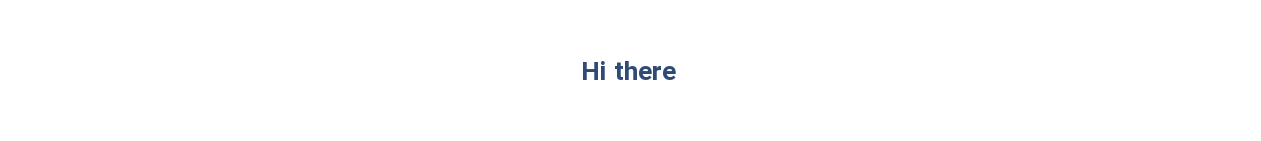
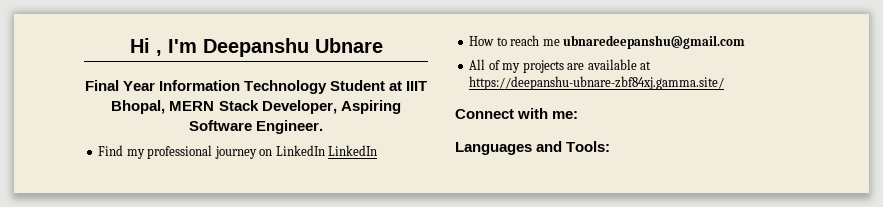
[613,61,676,80] there -> [155,38,383,57] [84,80,428,94] [111,100,401,114] [188,120,324,134] [98,145,378,159] [469,35,746,49] [469,59,652,73] [469,76,725,90] [455,108,579,119] [455,141,611,155] , I'm Deepanshu Ubnare // Final Year Information Technology Student at IIIT Bhopal, MERN Stack Developer, Aspiring Software Engineer. // Find my professional journey on LinkedIn LinkedIn // How to reach me ubnaredeepanshu@gmail.com // All of my projects are available at https://deepanshu-ubnare-zbf84xj.gamma.site/ // Connect with me: // Languages and Tools:

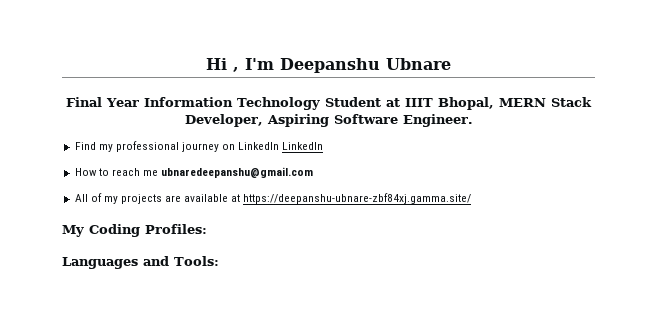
[455,108,579,119] Connect with me: -> [62,224,207,237] My Coding Profiles:

